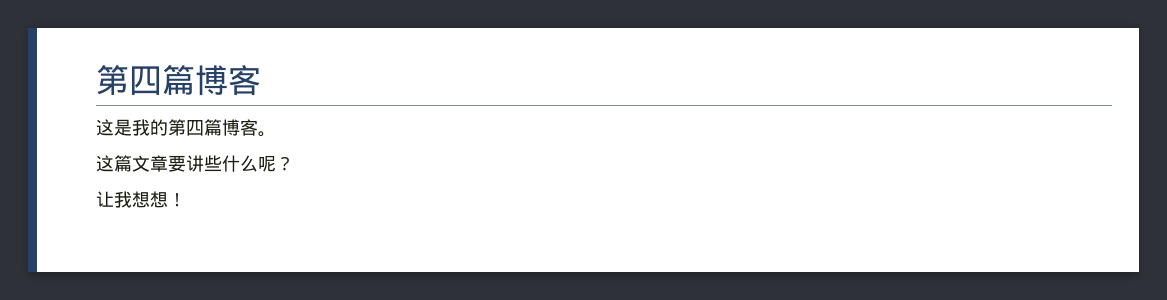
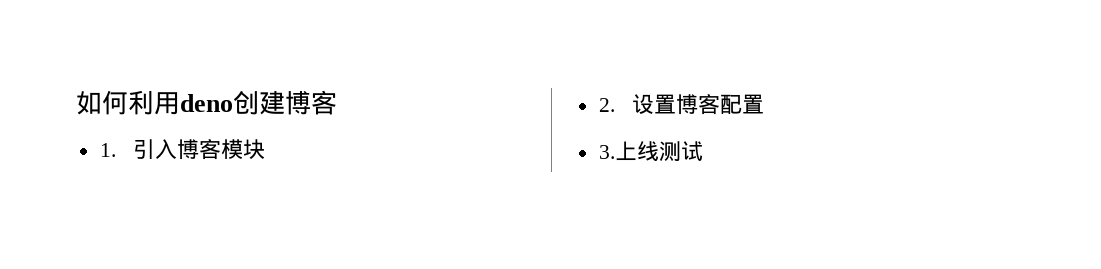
[96,65,261,96] [96,119,276,137] [96,155,294,172] [96,191,186,208] 第四篇博客 // 这是我的第四篇博客。 // 这篇文章要讲些什么呢？ // 让我想想！ -> [76,90,337,115] [99,139,266,160] [598,94,765,115] [598,141,703,162] 如何利用deno创建博客 // 1.引入博客模块 // 2.设置博客配置 // 3.上线测试

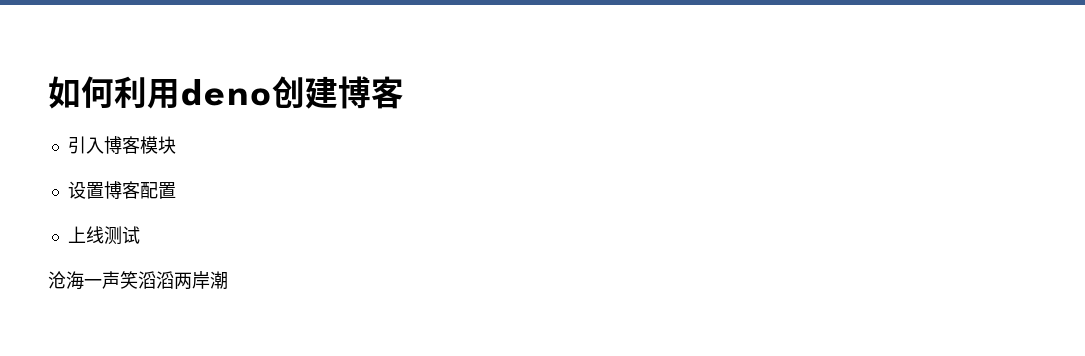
[99,143,116,157] 1. -> (404, 92) none
[598,98,615,112] 2. -> (176, 145) none
[598,145,615,159] 3. -> (176, 190) none
(703, 151) none -> [48,271,228,290] // 沧海一声笑滔滔两岸潮

